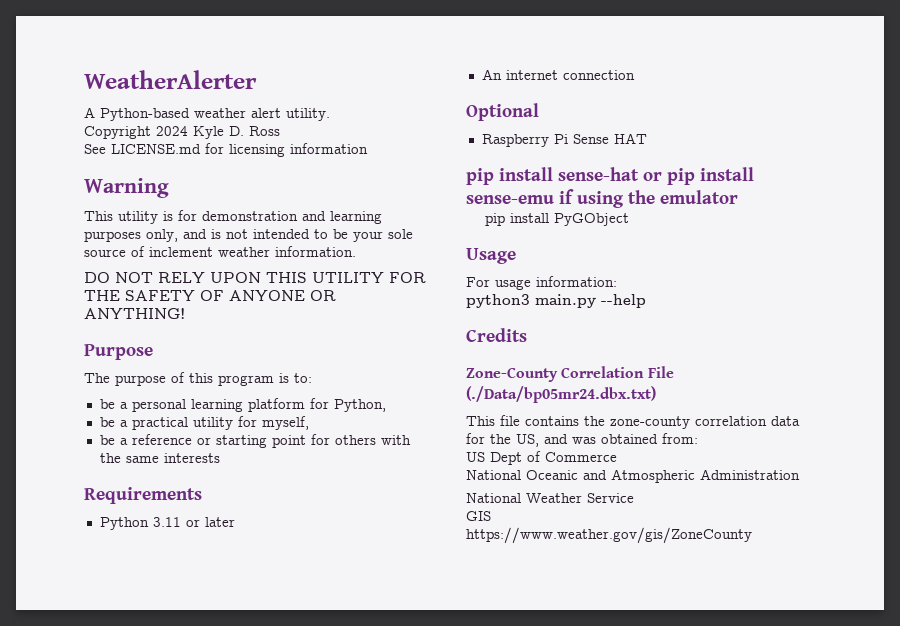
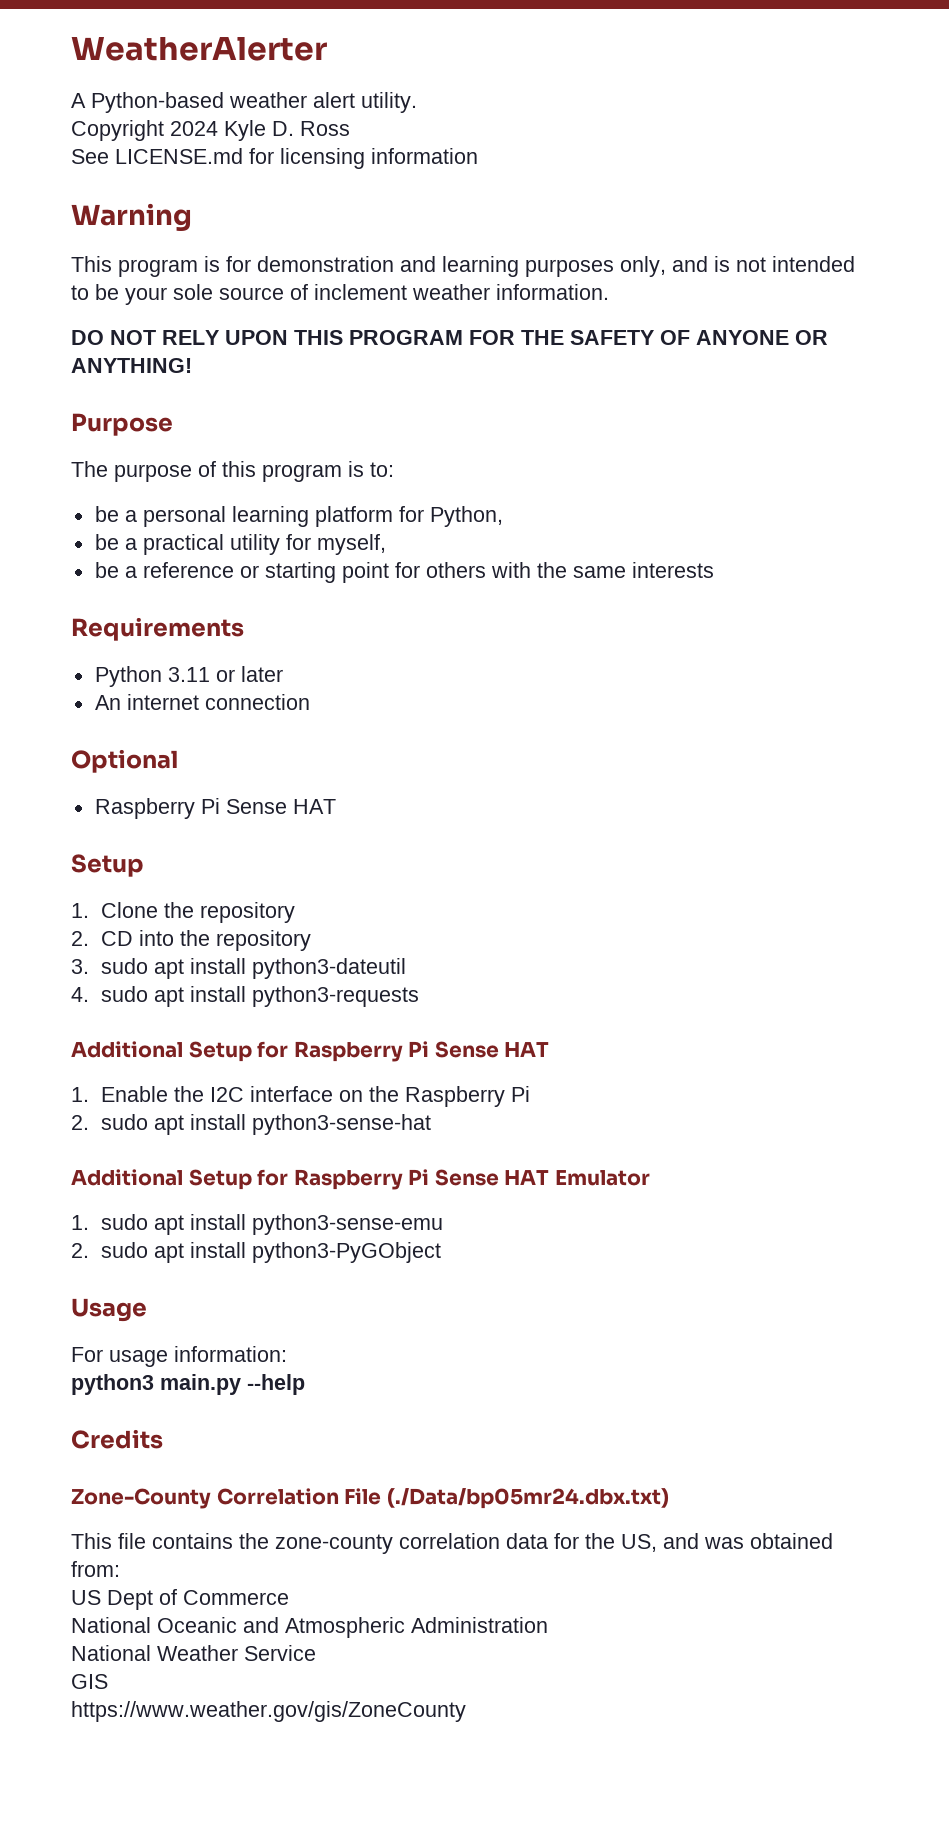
[118,211,158,224] utility -> [118,259,198,277] program
[312,272,384,283] UTILITY -> [349,330,463,345] PROGRAM
[466,167,754,185] [466,189,738,208] [485,213,630,226] pip install sense-hat or pip install sense-emu if using the emulator // pip install PyGObject -> [71,854,144,877] [71,902,296,923] [71,930,312,951] [71,958,407,979] [71,986,420,1007] [71,1041,550,1062] [71,1086,531,1107] [71,1114,432,1135] [71,1169,650,1190] [71,1214,444,1235] [71,1242,442,1263] Setup // 1. Clone the repository // 2. CD into the repository // 3. sudo apt install python3-dateutil // 4. sudo apt install python3-requests // Additional Setup for Raspberry Pi Sense HAT // 1. Enable the I2C interface on the Raspberry Pi // 2. sudo apt install python3-sense-hat // Additional Setup for Raspberry Pi Sense HAT Emulator // 1. sudo apt install python3-sense-emu // 2. sudo apt install python3-PyGObject

